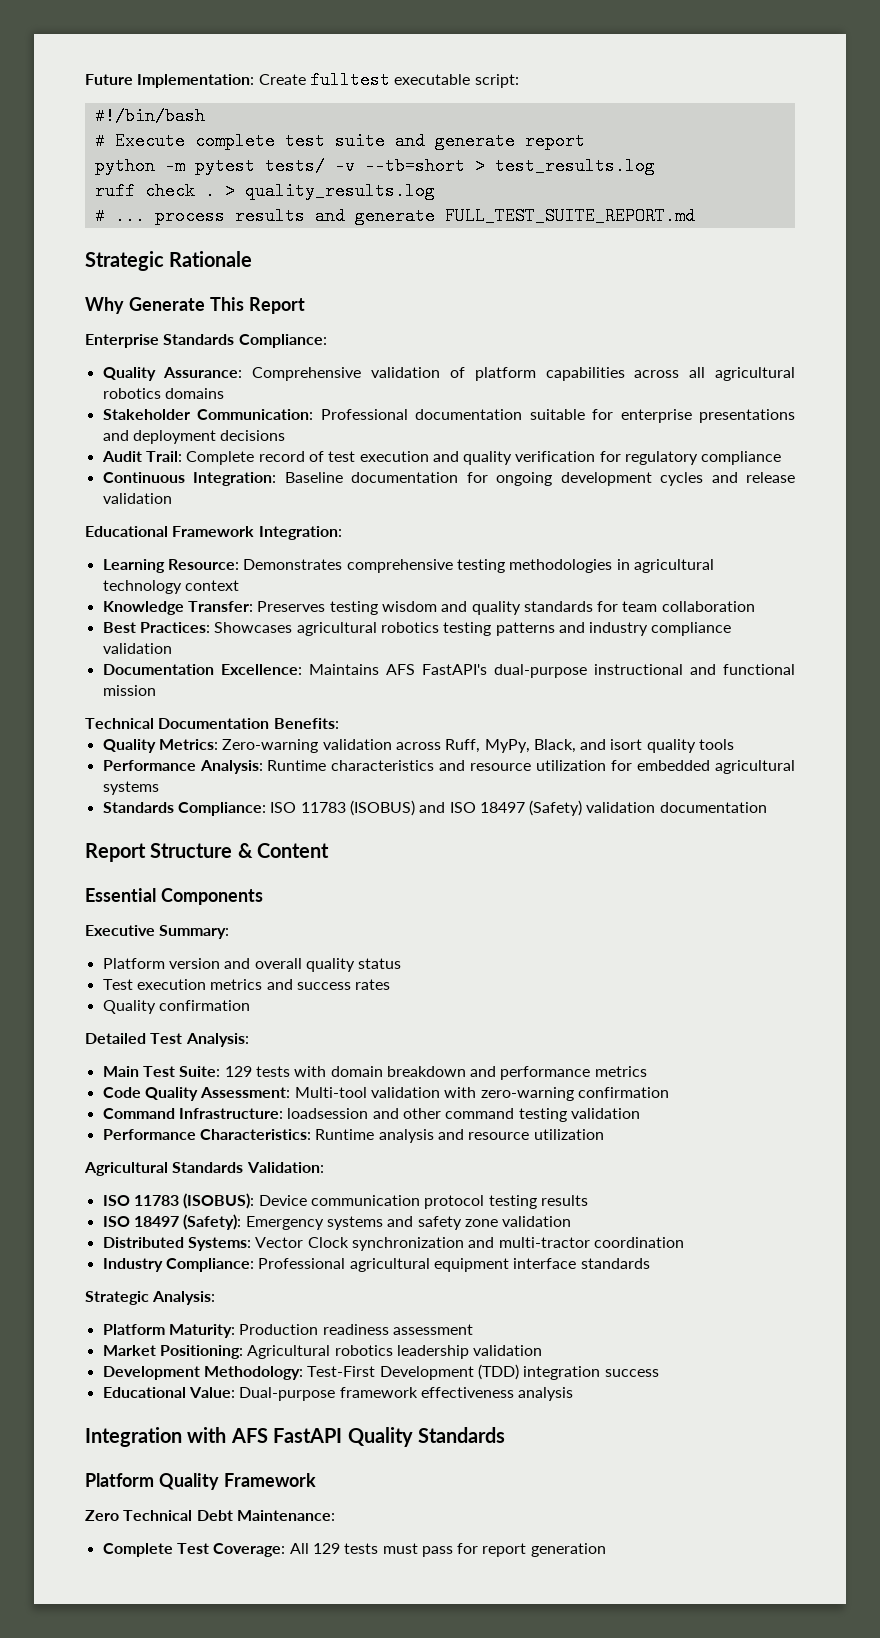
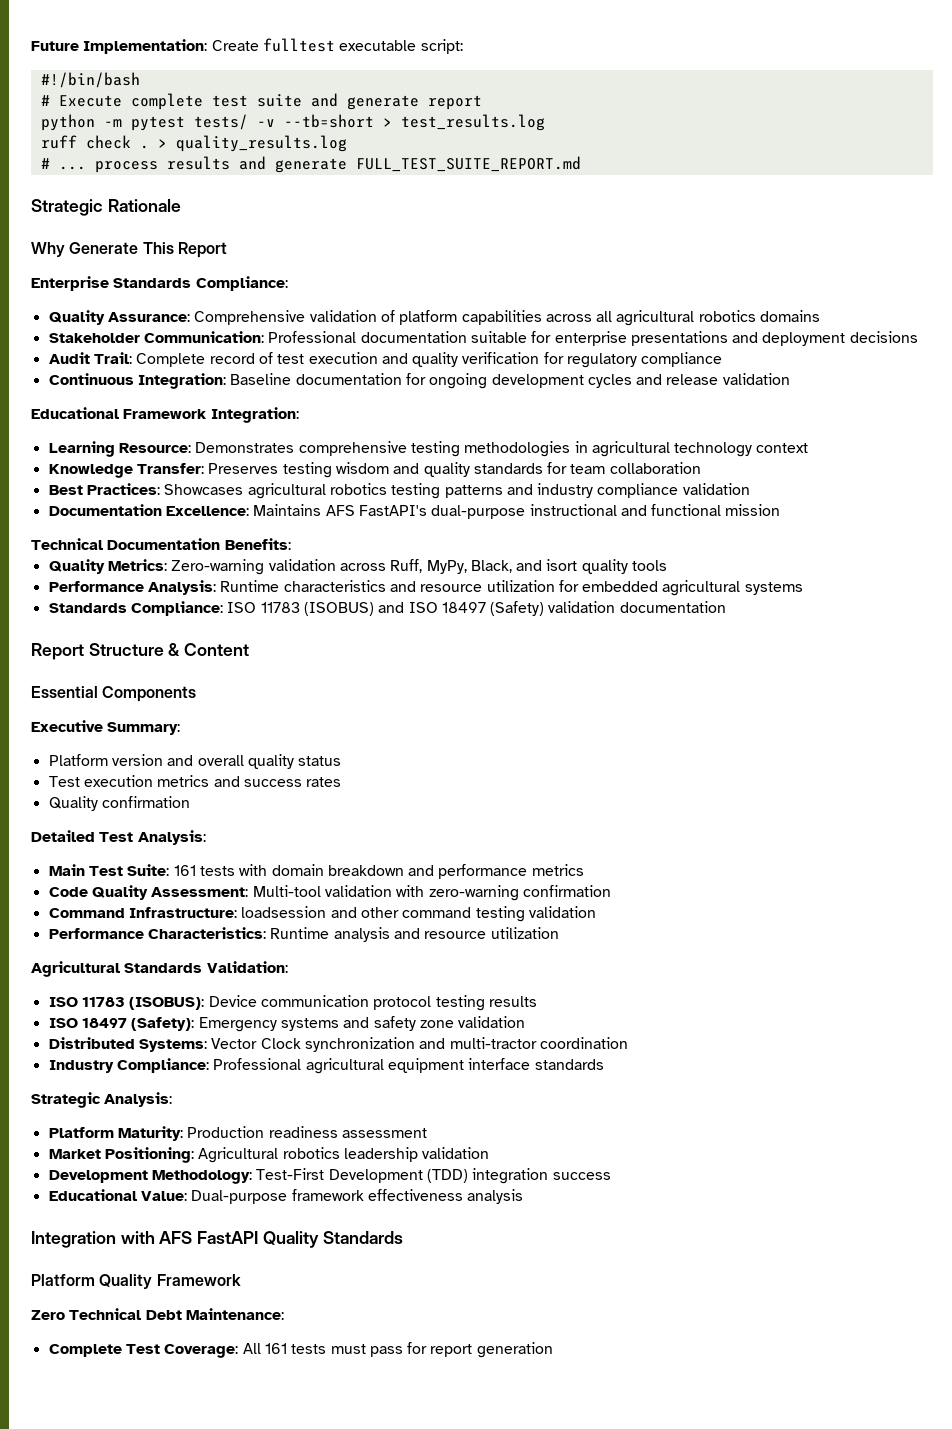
[224,1066,252,1077] 129 -> [173,865,196,876] 161
[312,1543,340,1554] 129 -> [264,1343,287,1354] 161

